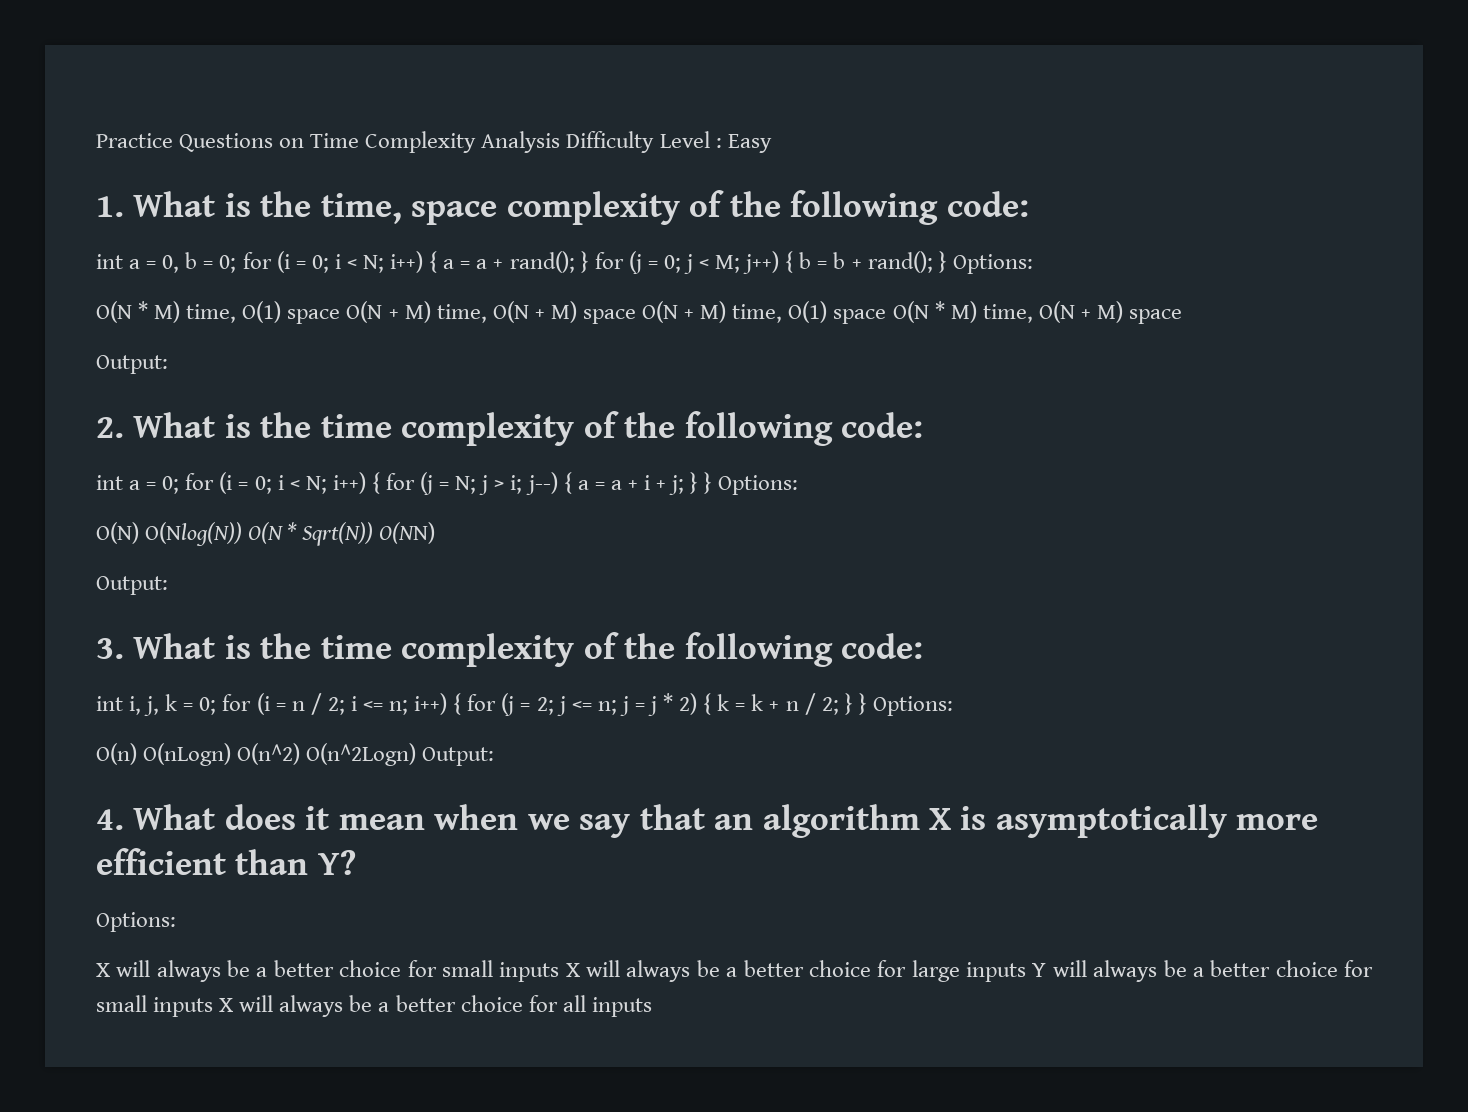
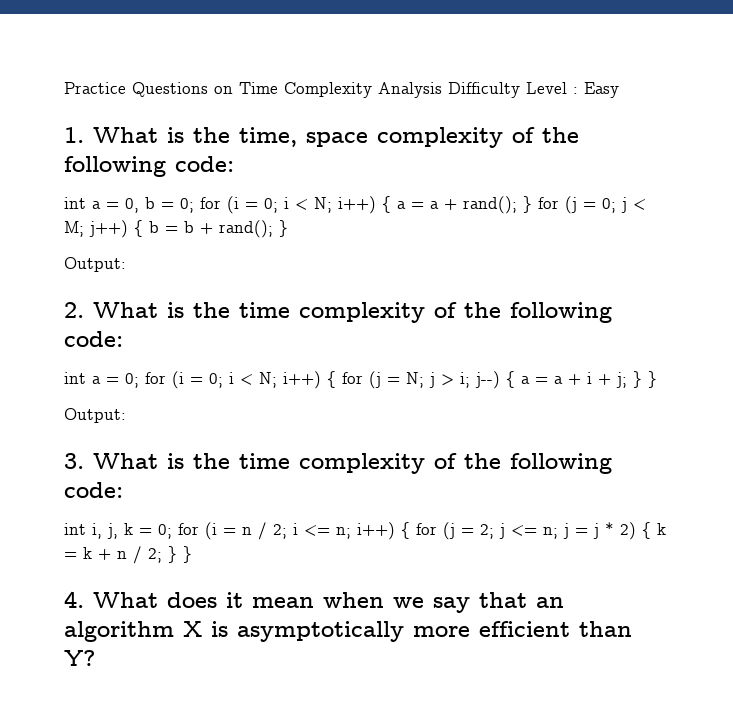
[952,254,1033,274] [96,301,1183,324] Options: // O(N * M) time, O(1) space O(N + M) time, O(N + M) space O(N + M) time, O(1) space O(N * M) time, O(N + M) space -> (288, 228) none
[718,475,799,495] [96,522,436,546] Options: // O(N) O(Nlog(N)) O(N * Sqrt(N)) O(NN) -> (657, 379) none
[872,696,953,716] [96,743,495,766] Options: // O(n) O(nLogn) O(n^2) O(n^2Logn) Output: -> (192, 554) none
[96,912,176,932] [96,960,1373,982] [96,995,652,1017] // Options: // X will always be a better choice for small inputs X will always be a better choice for large inputs Y will always be a better choice for small inputs X will always be a better choice for all inputs -> (95, 658) none

